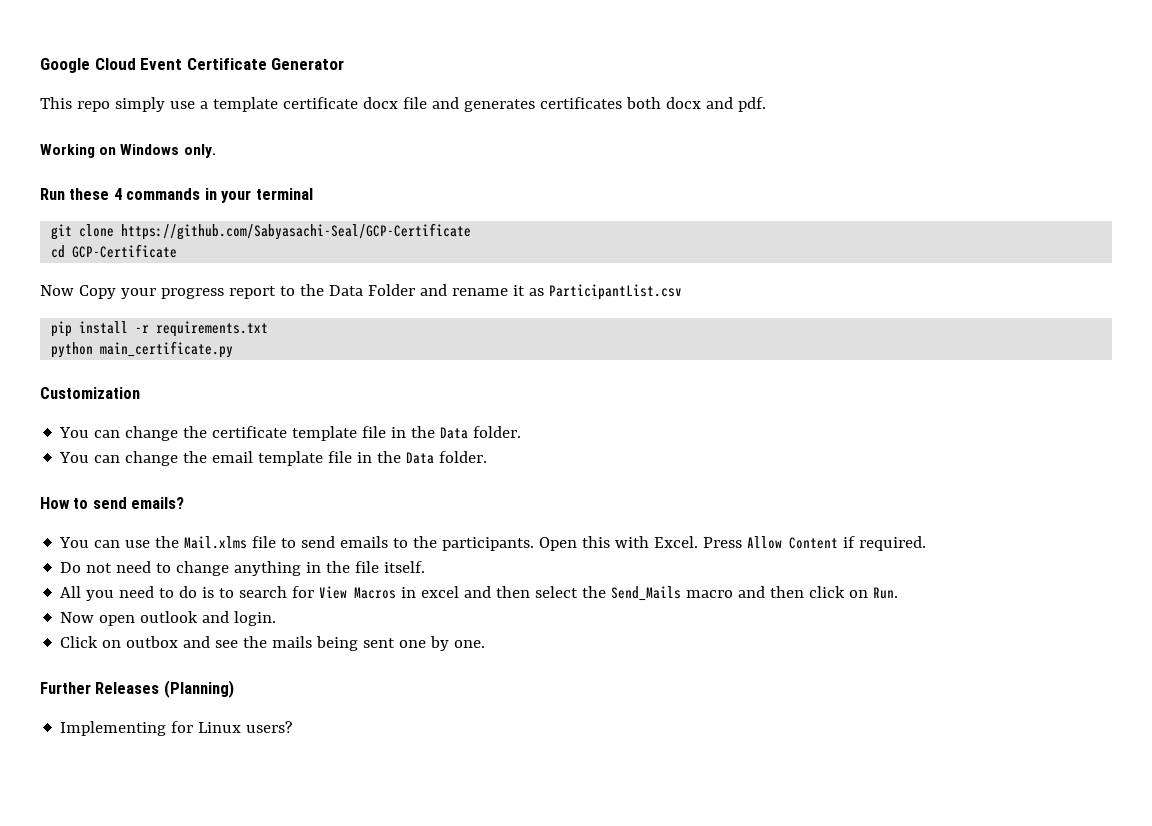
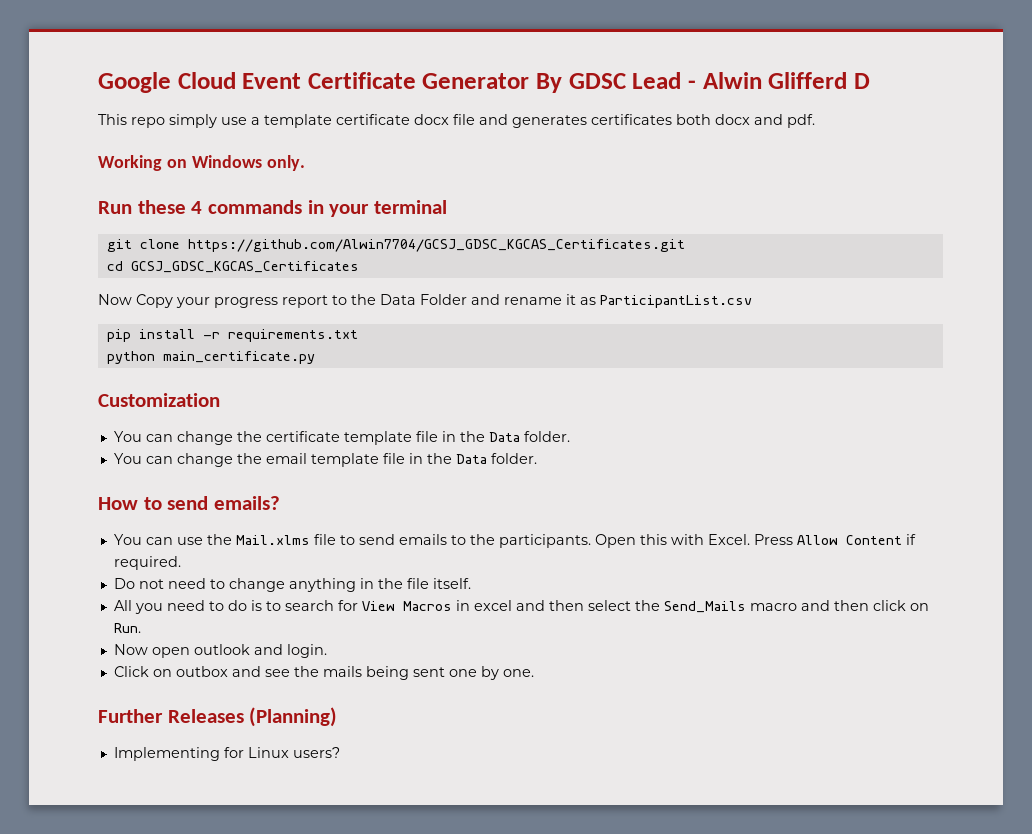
(345, 64) none -> [536,72,870,93] By GDSC Lead - Alwin Glifferd D
[121,223,472,240] https://github.com/Sabyasachi-Seal/GCP-Certificate -> [187,239,685,252] https://github.com/Alwin7704/GCSJ_GDSC_KGCAS_Certificates.git
[72,244,178,258] GCP-Certificate -> [130,261,359,273] GCSJ_GDSC_KGCAS_Certificates

